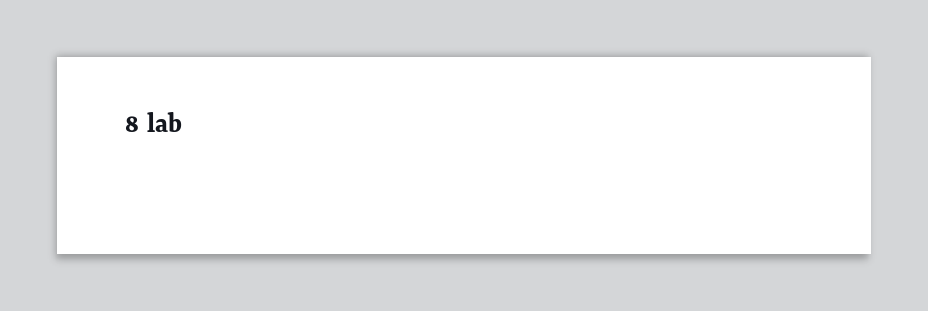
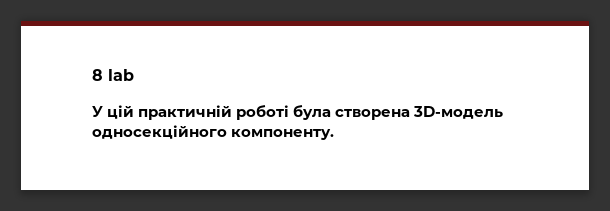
(182, 122) none -> [92,105,504,120] [92,125,335,140] // У цій практичній роботі була створена 3D-модель односекційного компоненту.

